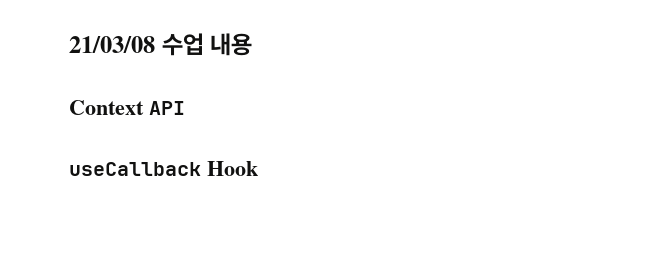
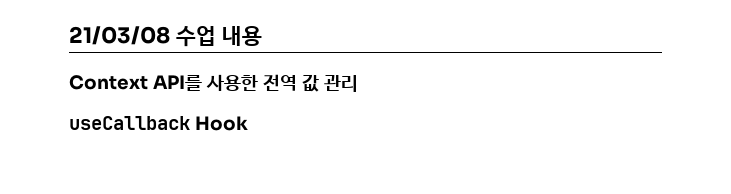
[149,101,185,115] API -> [152,74,358,92] API를 사용한 전역 값 관리

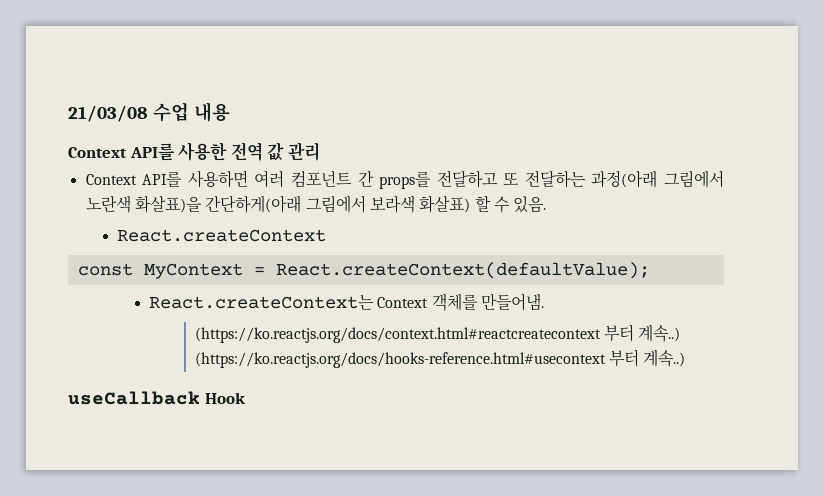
(358, 83) none -> [85,170,724,189] [85,195,547,213] [117,229,327,242] [77,262,650,279] [148,293,544,311] [194,324,681,343] [194,349,686,368] // Context API를 사용하면 여러 컴포넌트 간 props를 전달하고 또 전달하는 과정(아래 그림에서 노란색 화살표)을 간단하게(아래 그림에서 보라색 화살표) 할 수 있음. // React.createContext // const MyContext = React.createContext(defaultValue); // React.createContext는 Context 객체를 만들어냄. // (https://ko.reactjs.org/docs/context.html#reactcreatecontext 부터 계속..) (https://ko.reactjs.org/docs/hooks-reference.html#usecontext 부터 계속..)

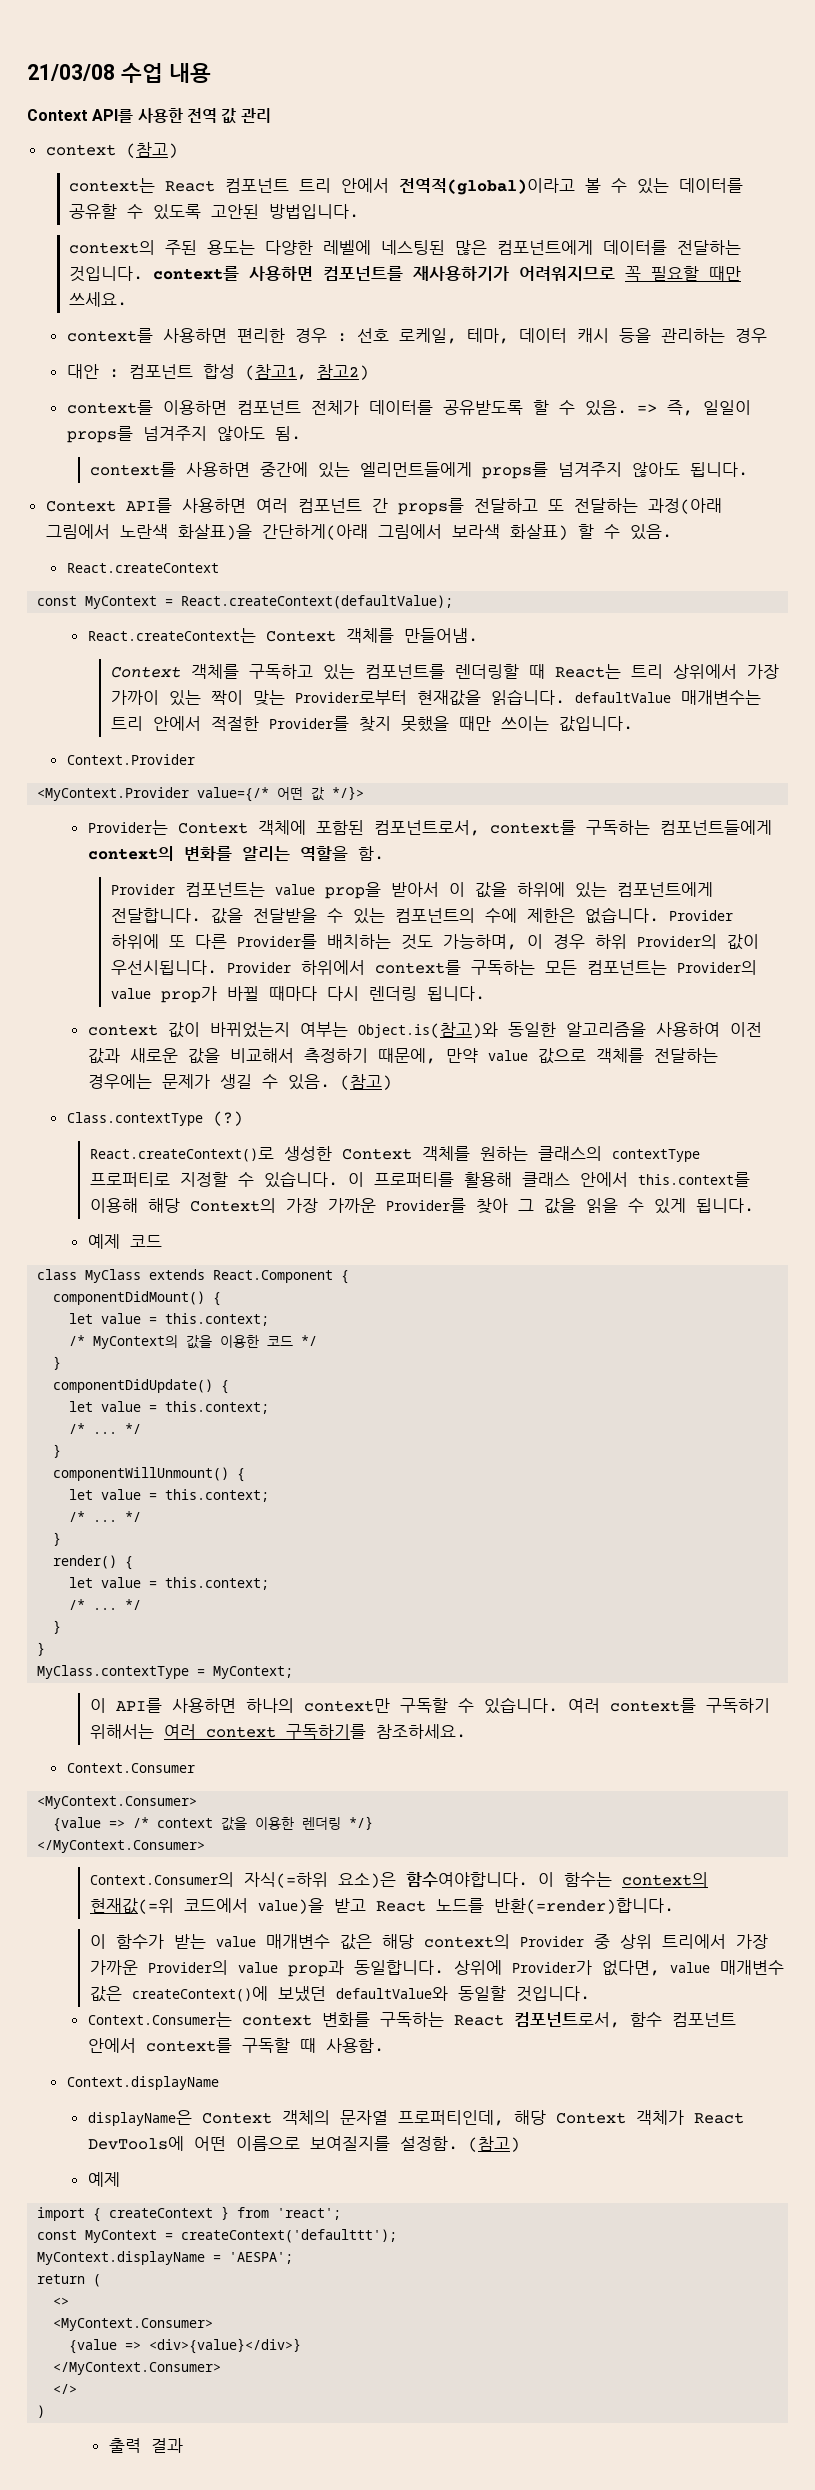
(320, 151) none -> [45,142,178,158] [68,178,743,195] [68,204,359,220] [68,240,741,255] [68,266,741,282] [68,292,127,307] [66,328,767,344] [66,364,369,380] [66,400,751,416] [66,426,301,443] [89,462,748,479] // context (참고) // context는 React 컴포넌트 트리 안에서 전역적(global)이라고 볼 수 있는 데이터를 공유할 수 있도록 고안된 방법입니다. // context의 주된 용도는 다양한 레벨에 네스팅된 많은 컴포넌트에게 데이터를 전달하는 것입니다. context를 사용하면 컴포넌트를 재사용하기가 어려워지므로 꼭 필요할 때만 쓰세요. // context를 사용하면 편리한 경우 : 선호 로케일, 테마, 데이터 캐시 등을 관리하는 경우 // 대안 : 컴포넌트 합성 (참고1, 참고2) // context를 이용하면 컴포넌트 전체가 데이터를 공유받도록 할 수 있음. => 즉, 일일이 props를 넘겨주지 않아도 됨. // context를 사용하면 중간에 있는 엘리먼트들에게 props를 넘겨주지 않아도 됩니다.
[194,324,681,343] [194,349,686,368] [68,391,246,405] (https://ko.reactjs.org/docs/context.html#reactcreatecontext 부터 계속..) (https://ko.reactjs.org/docs/hooks-reference.html#usecontext 부터 계속..) // useCallback Hook -> [110,664,779,680] [110,689,761,706] [110,716,633,732] [66,754,195,765] [37,786,365,802] [87,820,772,836] [87,846,384,861] [110,882,713,899] [110,907,733,924] [110,934,759,950] [110,960,757,975] [110,986,485,1003] [87,1022,762,1038] [87,1048,718,1064] [87,1074,392,1090] [66,1111,243,1126] [89,1146,700,1162] [89,1171,750,1188] [89,1198,754,1214] [87,1234,162,1249] [37,1269,350,1284] [53,1291,222,1306] [69,1313,270,1326] [69,1335,318,1349] [53,1356,62,1370] [53,1379,230,1394] [69,1401,270,1414] [69,1423,142,1434] [53,1444,62,1458] [53,1467,246,1482] [69,1489,270,1502] [69,1511,142,1522] [53,1532,62,1546] [53,1555,134,1570] [69,1577,270,1590] [69,1599,142,1610] [53,1620,62,1634] [37,1642,46,1656] [37,1665,294,1679] [89,1697,770,1714] [89,1724,466,1739] [66,1763,195,1773] [37,1796,198,1809] [53,1816,374,1832] [37,1840,206,1853] [89,1872,708,1888] [89,1898,674,1914] [89,1934,768,1950] [89,1960,784,1977] [89,1986,590,2002] [87,2012,736,2028] [87,2038,384,2053] [66,2076,219,2090] [87,2110,744,2126] [87,2136,520,2152] [87,2172,120,2187] [37,2206,342,2222] [37,2229,398,2243] [37,2251,294,2265] [37,2274,102,2287] [53,2297,70,2306] [53,2318,214,2331] [69,2338,302,2354] [53,2362,222,2375] [53,2384,78,2394] [37,2405,46,2418] [108,2438,183,2453] Context 객체를 구독하고 있는 컴포넌트를 렌더링할 때 React는 트리 상위에서 가장 가까이 있는 짝이 맞는 Provider로부터 현재값을 읽습니다. defaultValue 매개변수는 트리 안에서 적절한 Provider를 찾지 못했을 때만 쓰이는 값입니다. // Context.Provider // <MyContext.Provider value={/* 어떤 값 */}> // Provider는 Context 객체에 포함된 컴포넌트로서, context를 구독하는 컴포넌트들에게 context의 변화를 알리는 역할을 함. // Provider 컴포넌트는 value prop을 받아서 이 값을 하위에 있는 컴포넌트에게 전달합니다. 값을 전달받을 수 있는 컴포넌트의 수에 제한은 없습니다. Provider 하위에 또 다른 Provider를 배치하는 것도 가능하며, 이 경우 하위 Provider의 값이 우선시됩니다. Provider 하위에서 context를 구독하는 모든 컴포넌트는 Provider의 value prop가 바뀔 때마다 다시 렌더링 됩니다. // context 값이 바뀌었는지 여부는 Object.is(참고)와 동일한 알고리즘을 사용하여 이전 값과 새로운 값을 비교해서 측정하기 때문에, 만약 value 값으로 객체를 전달하는 경우에는 문제가 생길 수 있음. (참고) // Class.contextType (?) // React.createContext()로 생성한 Context 객체를 원하는 클래스의 contextType 프로퍼티로 지정할 수 있습니다. 이 프로퍼티를 활용해 클래스 안에서 this.context를 이용해 해당 Context의 가장 가까운 Provider를 찾아 그 값을 읽을 수 있게 됩니다. // 예제 코드 // class MyClass extends React.Component { // componentDidMount() { // let value = this.context; // /* MyContext의 값을 이용한 코드 */ // } // componentDidUpdate() { // let value = this.context; // /* ... */ // } // componentWillUnmount() { // let value = this.context; // /* ... */ // } // render() { // let value = this.context; // /* ... */ // } // } // MyClass.contextType = MyContext; // 이 API를 사용하면 하나의 context만 구독할 수 있습니다. 여러 context를 구독하기 위해서는 여러 context 구독하기를 참조하세요. // Context.Consumer // <MyContext.Consumer> // {value => /* context 값을 이용한 렌더링 */} // </MyContext.Consumer> // Context.Consumer의 자식(=하위 요소)은 함수여야합니다. 이 함수는 context의 현재값(=위 코드에서 value)을 받고 React 노드를 반환(=render)합니다. // 이 함수가 받는 value 매개변수 값은 해당 context의 Provider 중 상위 트리에서 가장 가까운 Provider의 value prop과 동일합니다. 상위에 Provider가 없다면, value 매개변수 값은 createContext()에 보냈던 defaultValue와 동일할 것입니다. // Context.Consumer는 context 변화를 구독하는 React 컴포넌트로서, 함수 컴포넌트 안에서 context를 구독할 때 사용함. // Context.displayName // displayName은 Context 객체의 문자열 프로퍼티인데, 해당 Context 객체가 React DevTools에 어떤 이름으로 보여질지를 설정함. (참고) // 예제 // import { createContext } from 'react'; // const MyContext = createContext('defaulttt'); // MyContext.displayName = 'AESPA'; // return ( // <> // <MyContext.Consumer> // {value => <div>{value}</div>} // </MyContext.Consumer> // </> // ) // 출력 결과

